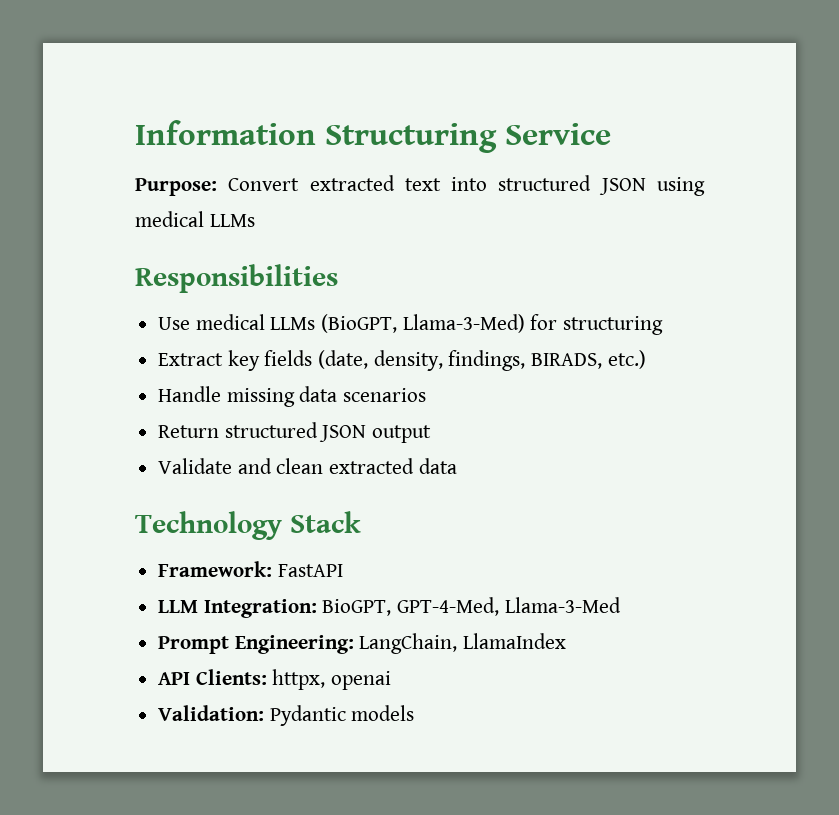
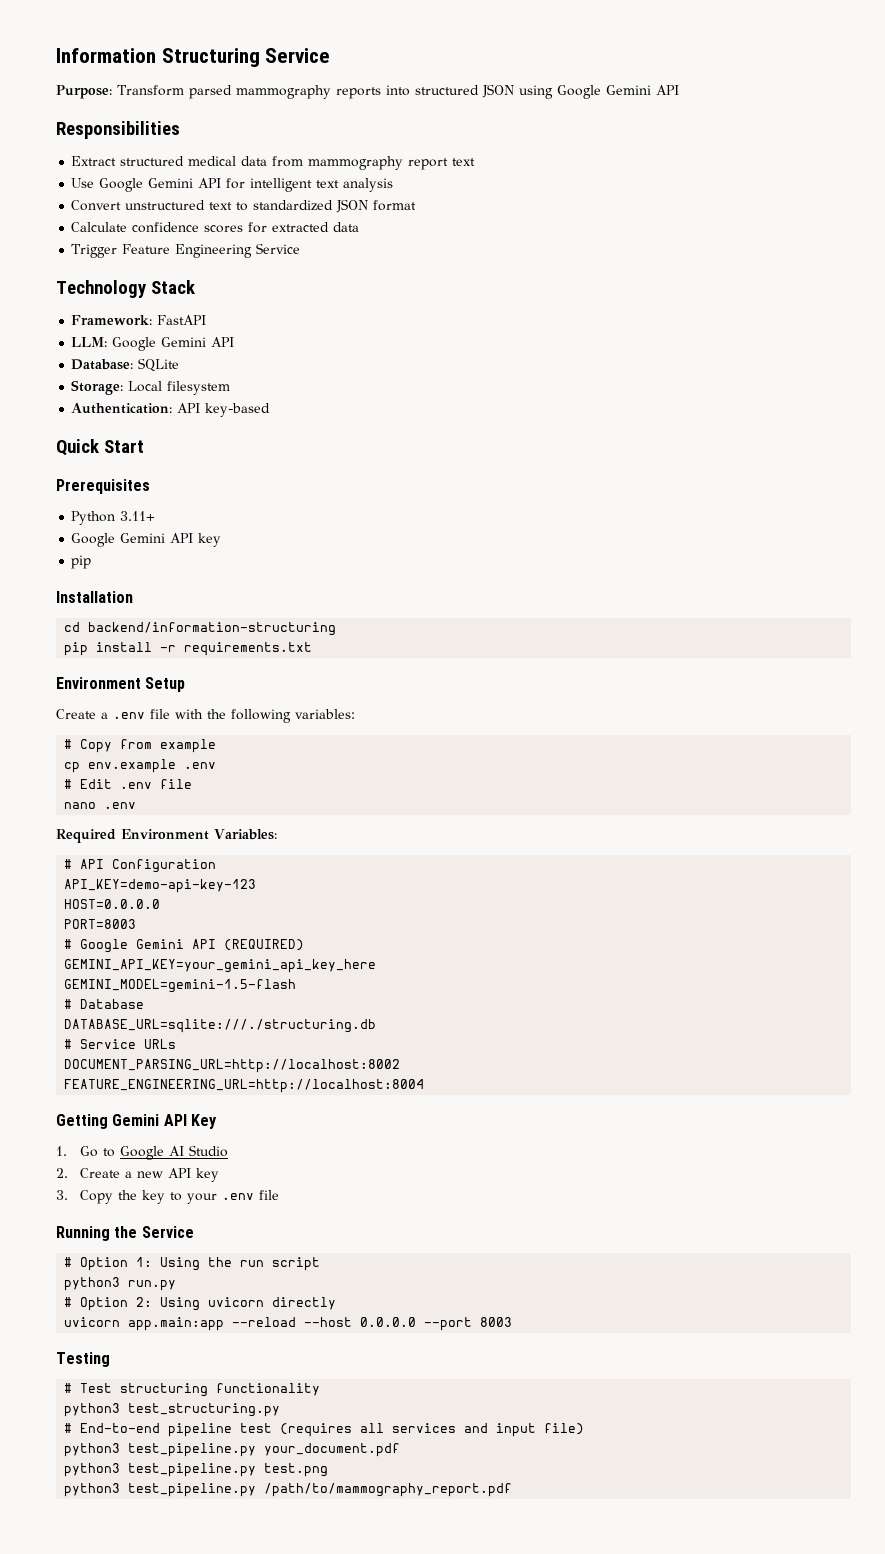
[228,175,705,196] [135,211,255,227] [135,264,338,293] [158,314,664,335] [158,350,646,371] [158,386,427,407] [158,422,432,443] [158,458,457,474] [135,511,361,540] [158,561,343,577] [158,597,621,618] [158,633,567,654] [158,669,392,690] [158,705,415,726] Convert extracted text into structured JSON using medical LLMs // Responsibilities // Use medical LLMs (BioGPT, Llama-3-Med) for structuring // Extract key fields (date, density, findings, BIRADS, etc.) // Handle missing data scenarios // Return structured JSON output // Validate and clean extracted data // Technology Stack // Framework: FastAPI // LLM Integration: BioGPT, GPT-4-Med, Llama-3-Med // Prompt Engineering: LangChain, LlamaIndex // API Clients: httpx, openai // Validation: Pydantic models -> [117,84,679,99] [56,121,180,139] [71,156,476,170] [71,178,394,192] [71,199,417,213] [71,222,360,233] [71,243,301,258] [56,280,195,298] [71,315,207,325] [71,337,235,351] [71,358,180,372] [71,380,231,395] [71,403,271,417] [56,439,144,456] [56,479,150,494] [71,511,156,525] [71,533,222,547] [71,555,92,569] [56,591,133,603] [64,622,337,636] [64,642,313,656] [56,677,186,692] [56,709,355,723] [64,739,217,753] [64,759,217,773] [64,779,193,789] [64,802,137,809] [56,829,277,843] [64,859,217,873] [64,879,257,893] [64,899,161,909] [64,919,137,929] [64,939,305,953] [64,959,377,973] [64,979,297,993] [64,999,145,1009] [64,1019,377,1033] [64,1039,177,1049] [64,1059,401,1073] [64,1079,425,1093] [56,1114,217,1129] [56,1145,228,1160] [56,1168,219,1182] [56,1190,279,1204] [56,1226,194,1241] [64,1257,321,1271] [64,1277,177,1291] [64,1297,337,1311] [64,1317,513,1331] [56,1352,110,1367] [64,1383,321,1397] [64,1403,281,1417] [64,1423,585,1437] [64,1443,401,1457] [64,1463,329,1477] [64,1483,513,1497] Transform parsed mammography reports into structured JSON using Google Gemini API // Responsibilities // Extract structured medical data from mammography report text // Use Google Gemini API for intelligent text analysis // Convert unstructured text to standardized JSON format // Calculate confidence scores for extracted data // Trigger Feature Engineering Service // Technology Stack // Framework: FastAPI // LLM: Google Gemini API // Database: SQLite // Storage: Local filesystem // Authentication: API key-based // Quick Start // Prerequisites // Python 3.11+ // Google Gemini API key // pip // Installation // cd backend/information-structuring // pip install -r requirements.txt // Environment Setup // Create a .env file with the following variables: // # Copy from example // cp env.example .env // # Edit .env file // nano .env // Required Environment Variables: // # API Configuration // API_KEY=demo-api-key-123 // HOST=0.0.0.0 // PORT=8003 // # Google Gemini API (REQUIRED) // GEMINI_API_KEY=your_gemini_api_key_here // GEMINI_MODEL=gemini-1.5-flash // # Database // DATABASE_URL=sqlite:///./structuring.db // # Service URLs // DOCUMENT_PARSING_URL=http://localhost:8002 // FEATURE_ENGINEERING_URL=http://localhost:8004 // Getting Gemini API Key // 1. Go to Google AI Studio // 2. Create a new API key // 3. Copy the key to your .env file // Running the Service // # Option 1: Using the run script // python3 run.py // # Option 2: Using uvicorn directly // uvicorn app.main:app --reload --host 0.0.0.0 --port 8003 // Testing // # Test structuring functionality // python3 test_structuring.py // # End-to-end pipeline test (requires all services and input file) // python3 test_pipeline.py your_document.pdf // python3 test_pipeline.py test.png // python3 test_pipeline.py /path/to/mammography_report.pdf

